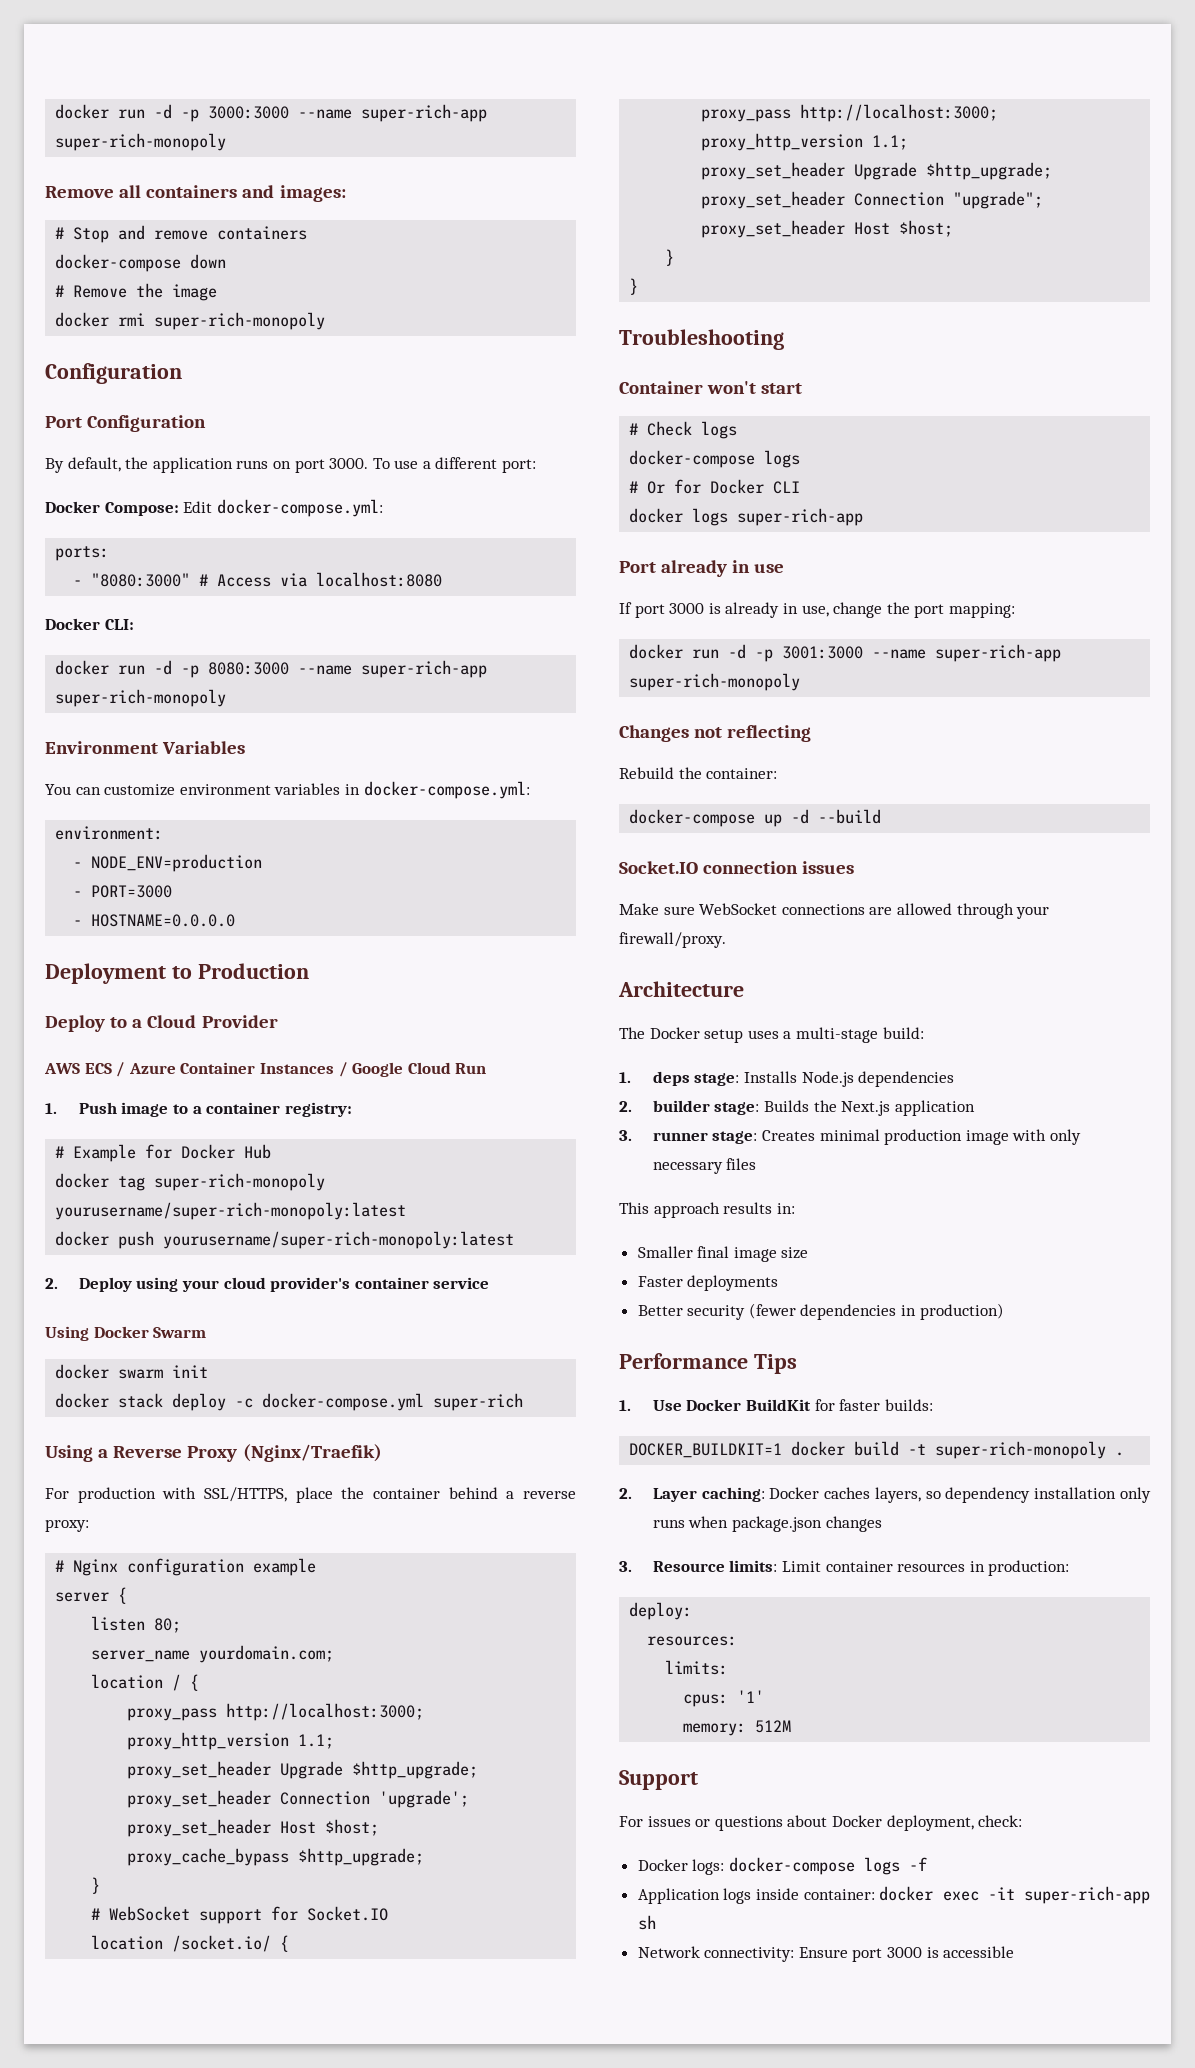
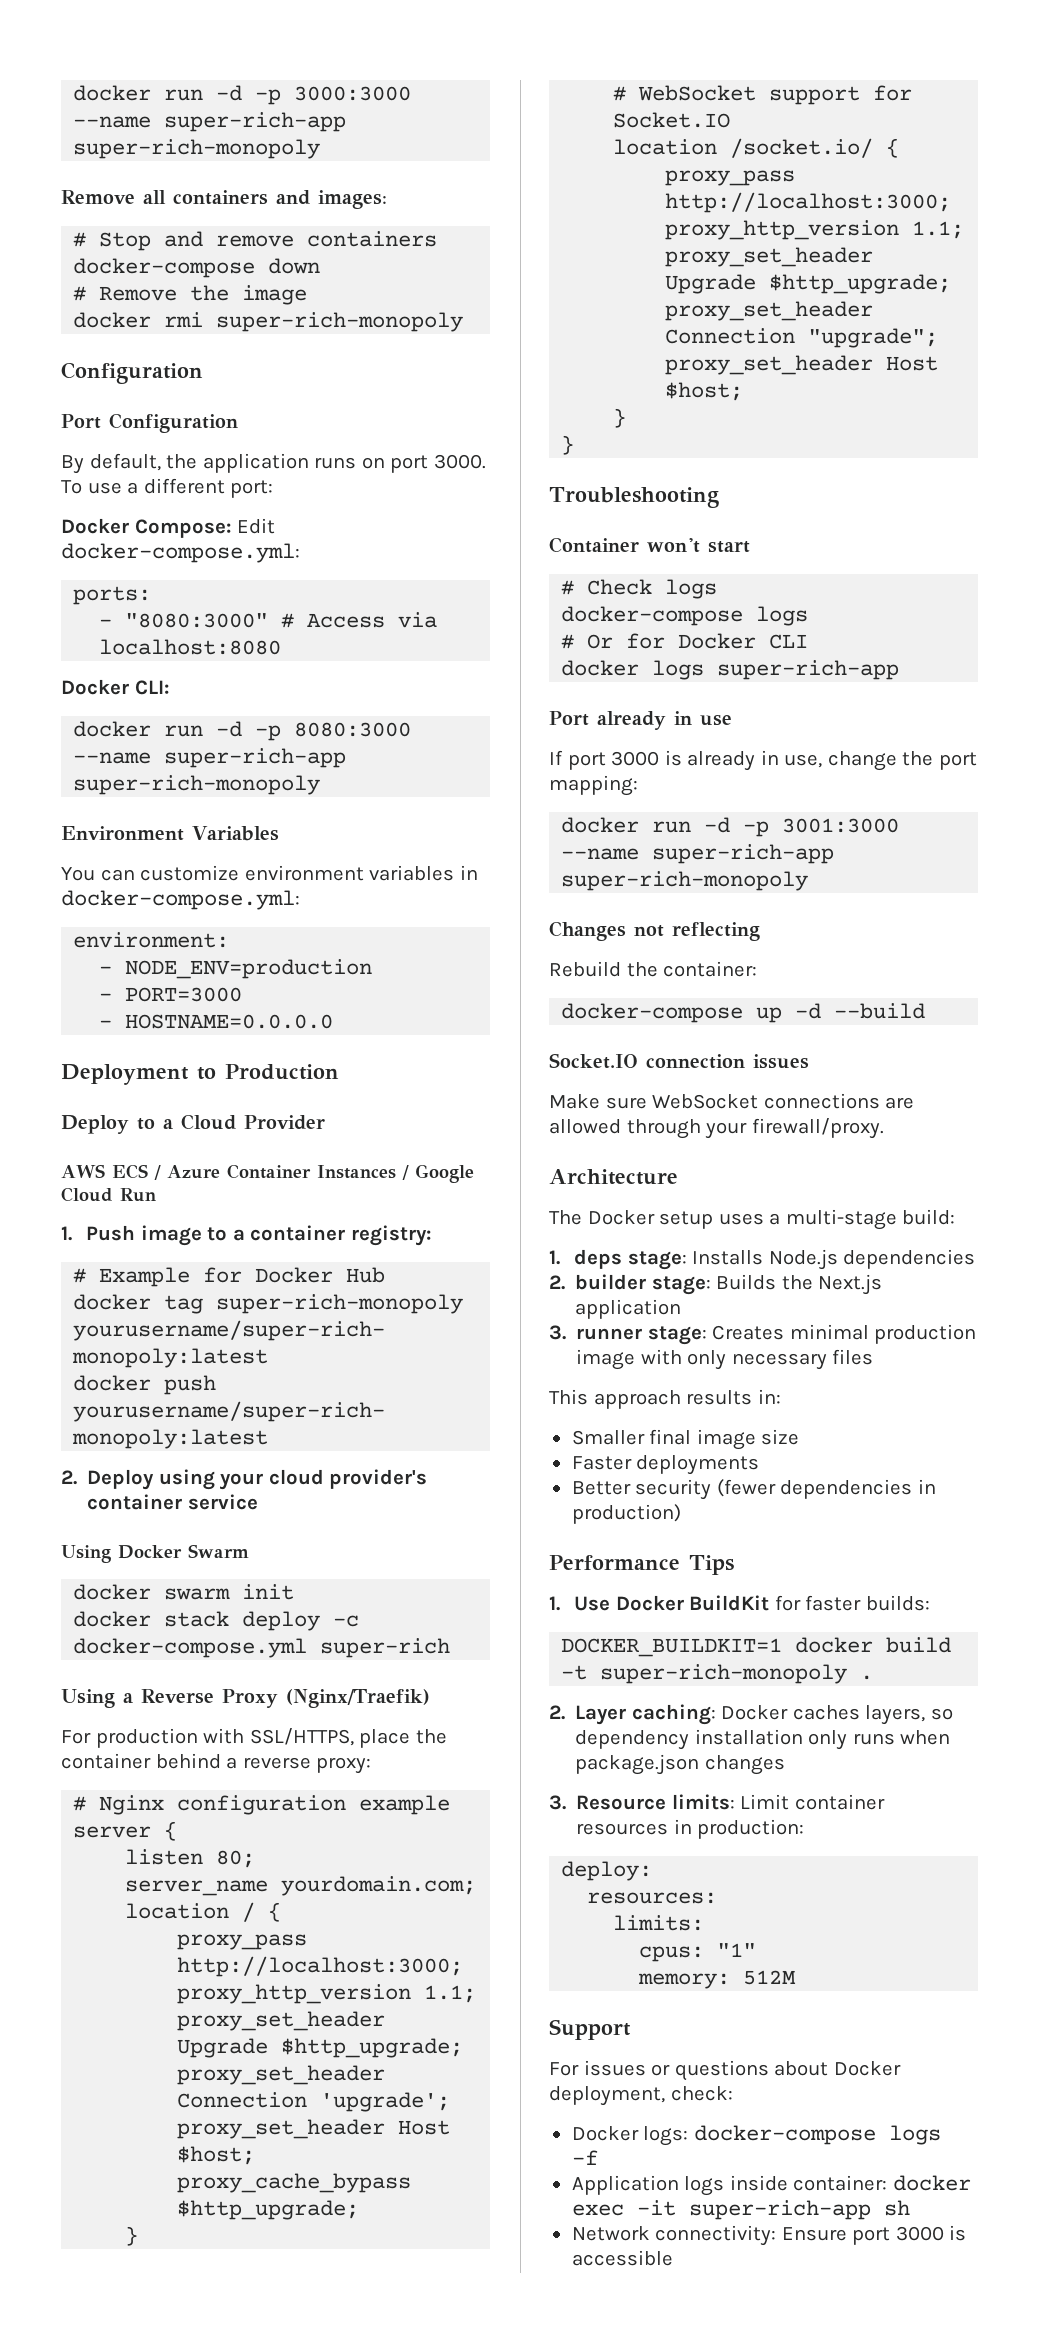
[737,1690,765,1703] '1' -> [717,1943,757,1957] "1"

